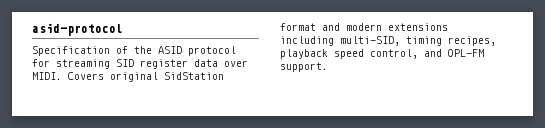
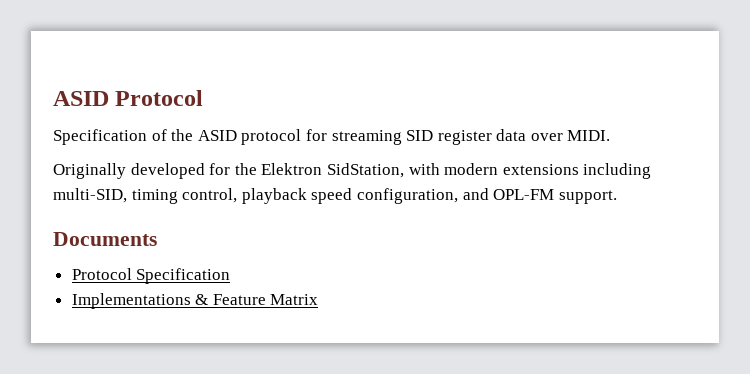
[32,23,123,36] asid-protocol -> [53,90,204,106] ASID Protocol
[68,72,224,82] [280,23,340,31] Covers original SidStation format and -> [53,163,440,179] // Originally developed for the Elektron SidStation, with
[448,36,496,46] recipes, -> [182,188,238,203] control,
[370,49,418,59] control, -> [356,188,458,204] configuration,
(328, 67) none -> [53,232,157,246] [71,268,231,284] [71,293,319,309] // Documents // Protocol Specification // Implementations & Feature Matrix

